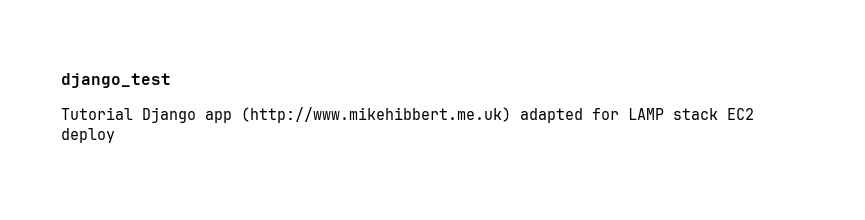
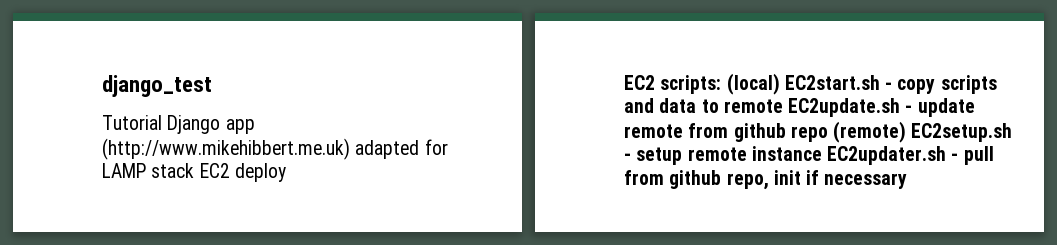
(115, 135) none -> [624,73,997,95] [624,98,975,117] [624,121,1013,143] [624,146,994,165] [624,170,908,190] // EC2 scripts: (local) EC2start.sh - copy scripts and data to remote EC2update.sh - update remote from github repo (remote) EC2setup.sh - setup remote instance EC2updater.sh - pull from github repo, init if necessary

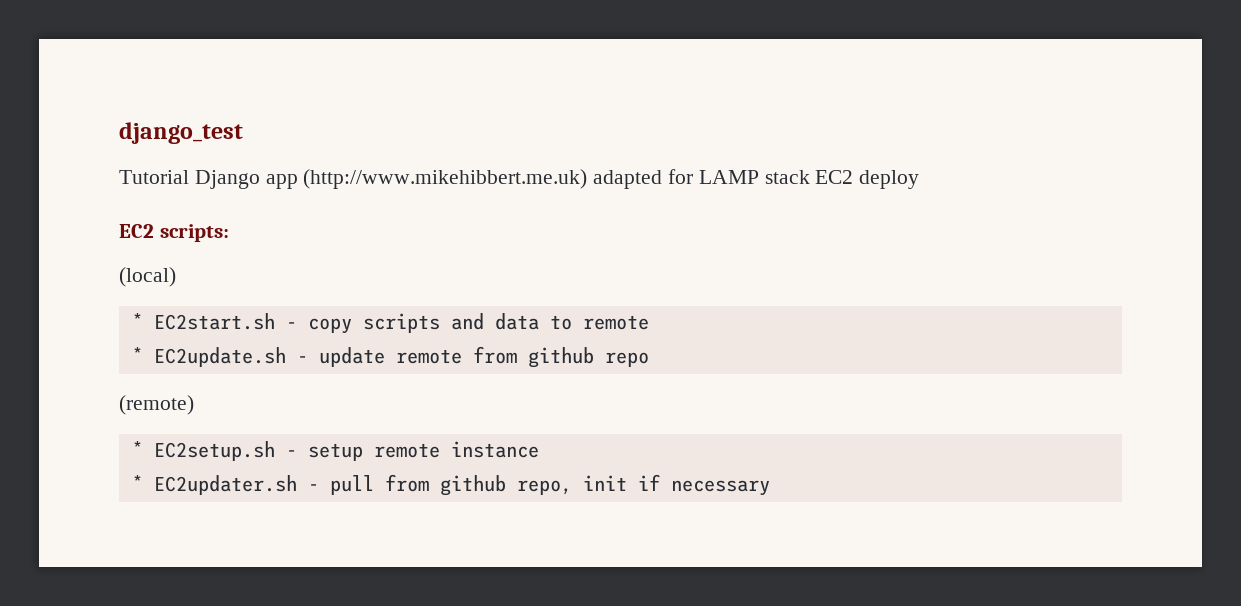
(722, 84) none -> (229, 233) //
(780, 84) none -> [131,313,143,329] // *
(783, 106) none -> [131,347,143,363] // *
(828, 134) none -> (649, 359) //
(907, 132) none -> [131,441,143,457] // *
(822, 153) none -> [131,475,143,491] // *

